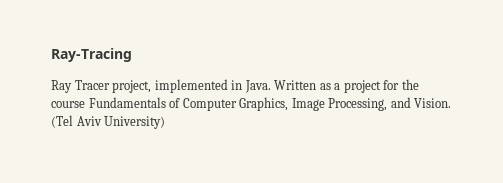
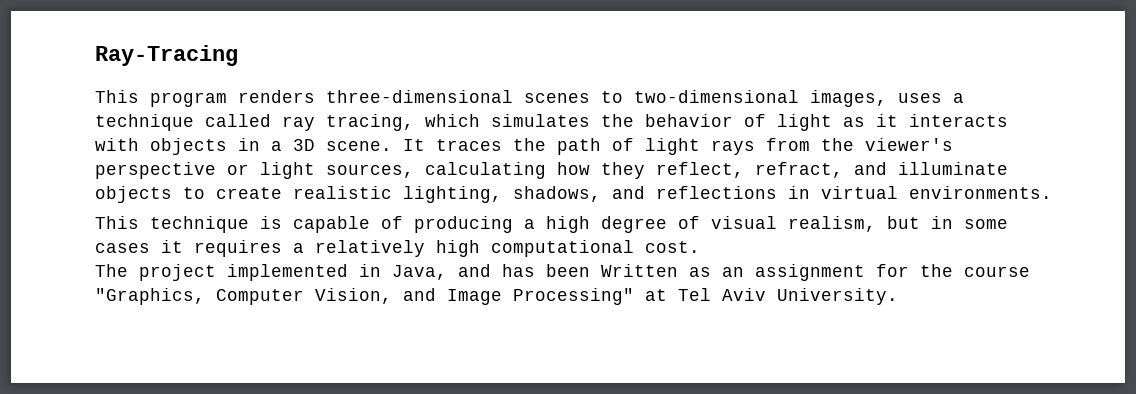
[51,79,419,93] [51,97,452,111] [51,115,166,129] Ray Tracer project, implemented in Java. Written as a project for the course Fundamentals of Computer Graphics, Image Processing, and Vision. (Tel Aviv University) -> [95,90,964,107] [95,114,1008,131] [95,138,953,155] [95,162,1008,179] [95,186,1052,203] [95,216,1008,233] [95,240,700,257] [95,264,1030,281] [95,288,898,305] This program renders three-dimensional scenes to two-dimensional images, uses a technique called ray tracing, which simulates the behavior of light as it interacts with objects in a 3D scene. It traces the path of light rays from the viewer's perspective or light sources, calculating how they reflect, refract, and illuminate objects to create realistic lighting, shadows, and reflections in virtual environments. // This technique is capable of producing a high degree of visual realism, but in some cases it requires a relatively high computational cost. // The project implemented in Java, and has been Written as an assignment for the course "Graphics, Computer Vision, and Image Processing" at Tel Aviv University.

